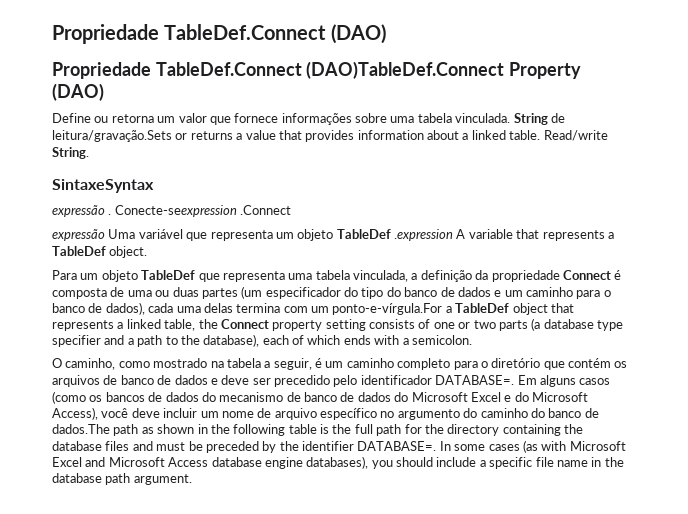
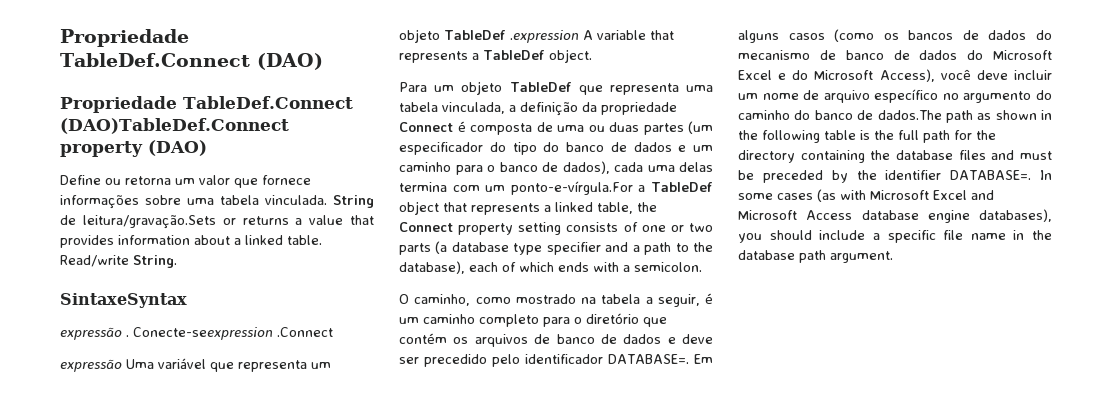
[509,62,582,79] Property -> [60,141,143,157] property

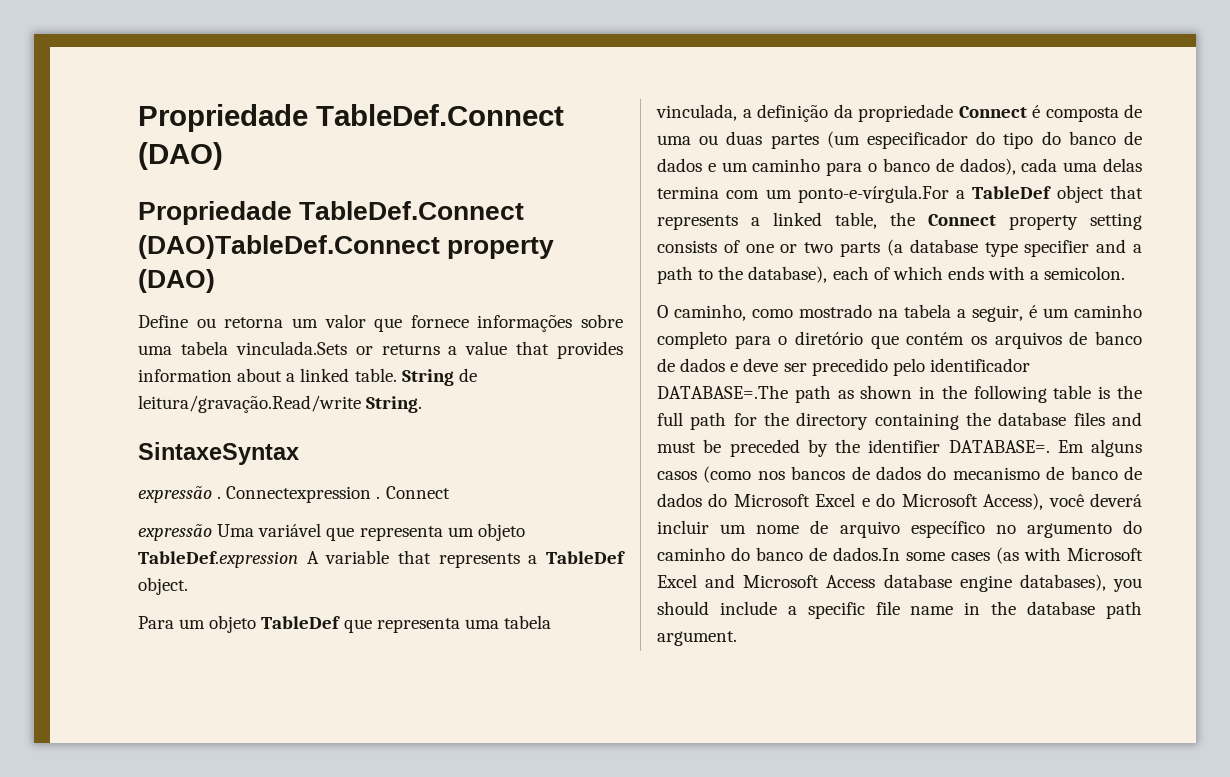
[265,195,374,208] [60,215,216,229] vinculada. String de leitura/gravação.Sets -> [235,341,347,355] vinculada.Sets
[60,255,129,267] Read/write -> [401,368,477,386] [138,395,361,413] String de leitura/gravação.Read/write
[133,327,333,340] Conecte-seexpression .Connect -> [226,486,450,503] Connectexpression . Connect
[444,30,579,43] TableDef .expression -> [138,551,298,568] TableDef.expression
[608,354,713,364] [738,29,1052,43] [738,50,1052,60] [738,69,1052,82] [738,89,1052,103] [738,110,942,120] DATABASE=. Em alguns casos (como os bancos de dados do mecanismo de banco de dados do Microsoft Excel e do Microsoft Access), você deve incluir um nome de arquivo específico no argumento do caminho do banco de dados.The -> [657,385,788,399] DATABASE=.The
[1040,170,1052,180] In -> [1057,439,1142,457] [657,466,1142,483] [657,493,1142,510] [657,520,1142,538] [657,547,900,561] Em alguns casos (como nos bancos de dados do mecanismo de banco de dados do Microsoft Excel e do Microsoft Access), você deverá incluir um nome de arquivo específico no argumento do caminho do banco de dados.In

